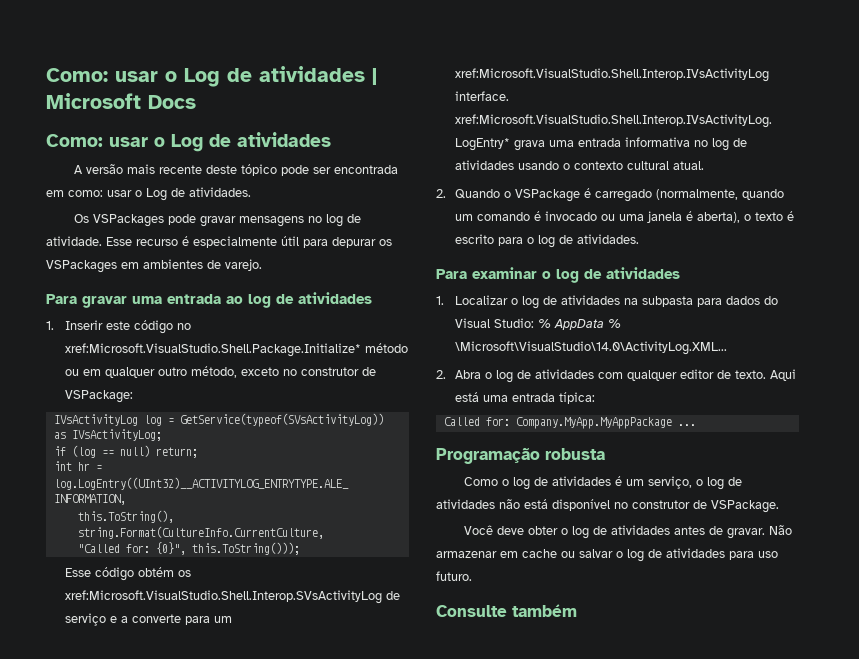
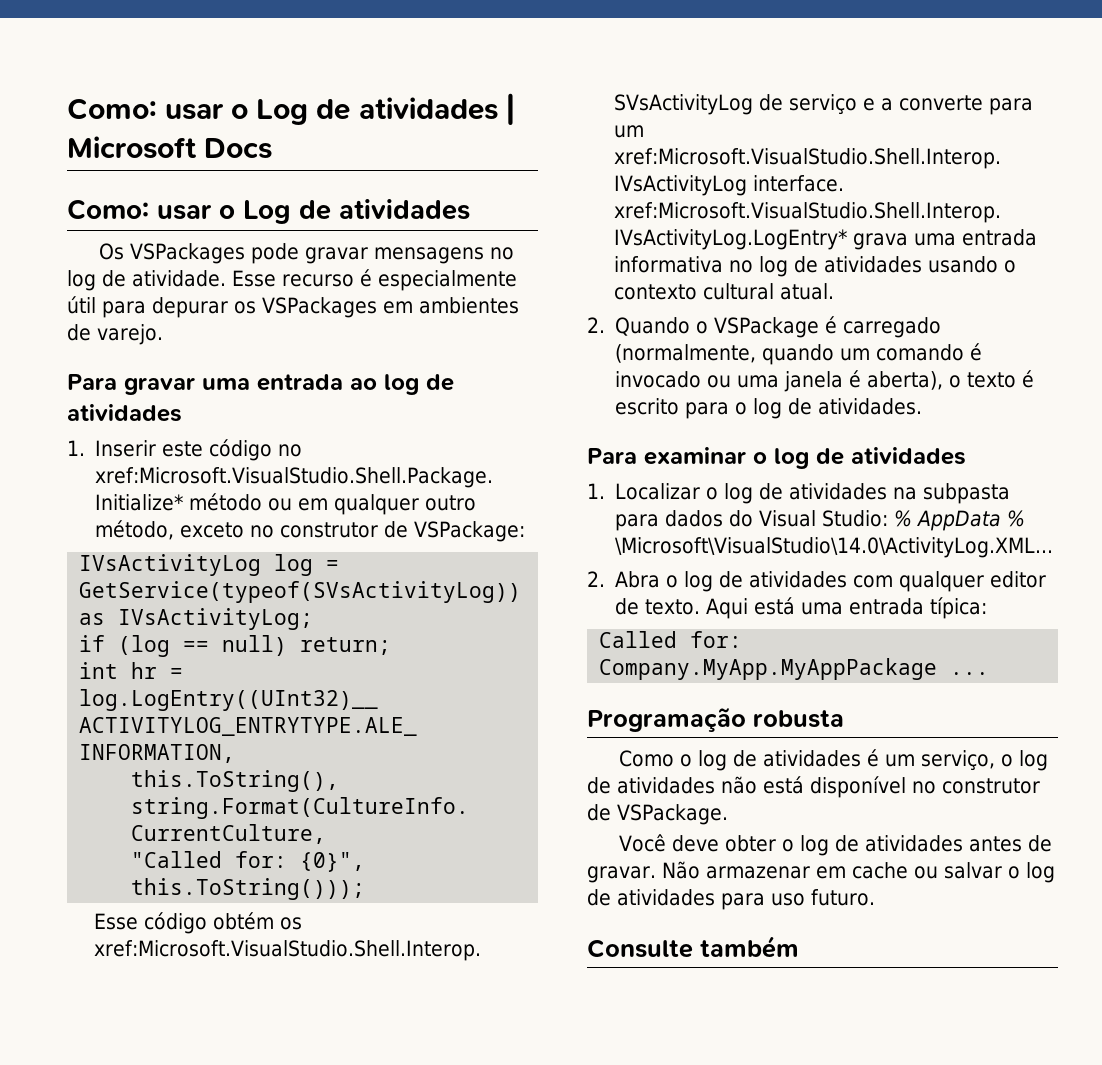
[73,164,398,176] [46,187,251,201] // A versão mais recente deste tópico pode ser encontrada em como: usar o Log de atividades. -> (470, 209) none

